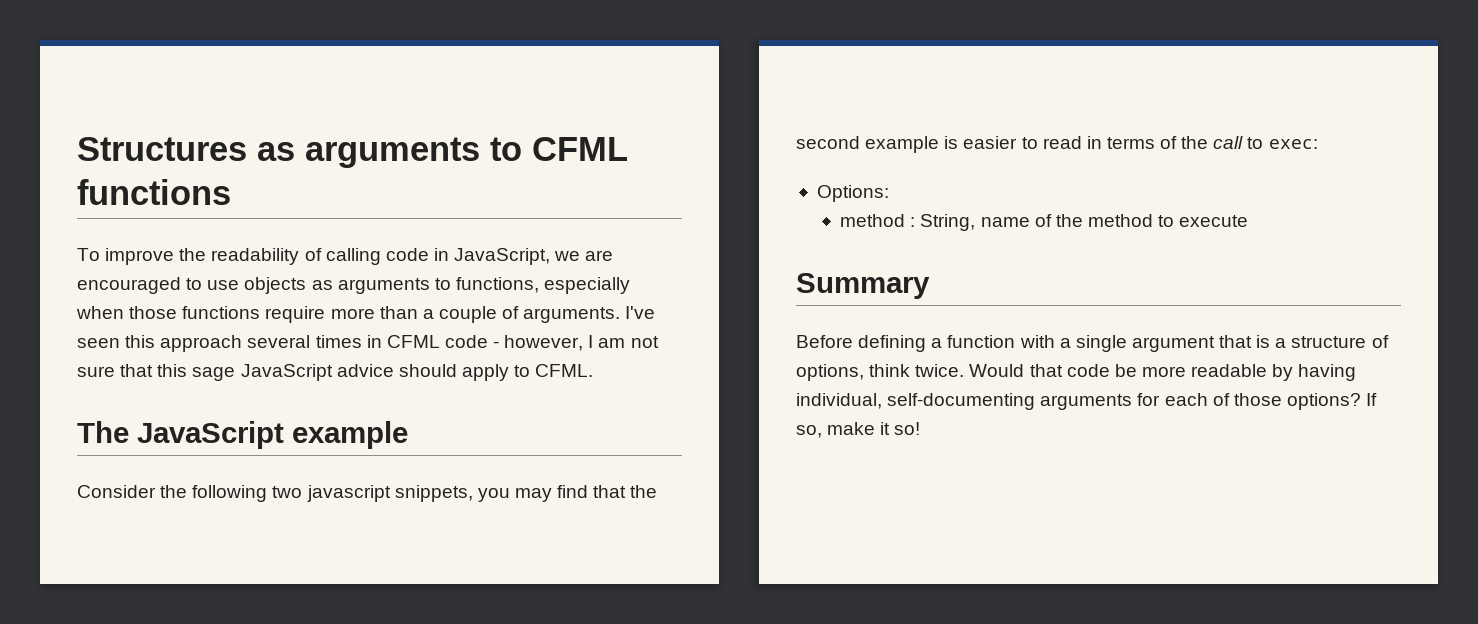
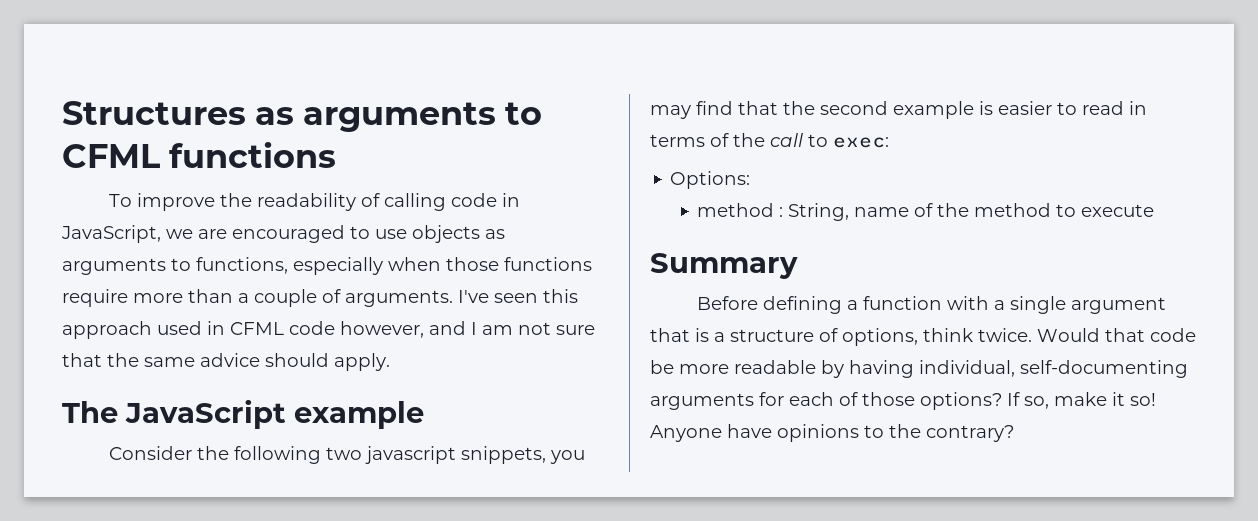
[247,335,362,348] several times -> [157,321,202,335] used
[493,335,584,351] - however, -> [340,321,466,338] however, and
[157,364,594,381] this sage JavaScript advice should apply to CFML. -> [107,353,390,371] the same advice should apply.
(921, 428) none -> [650,424,1014,442] Anyone have opinions to the contrary?

